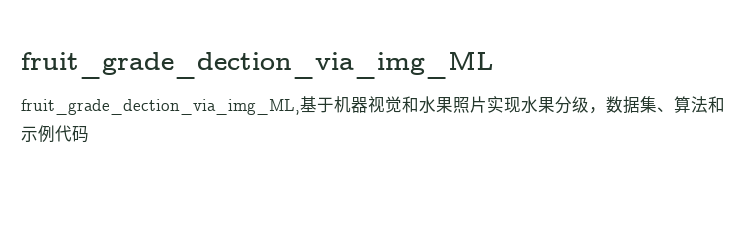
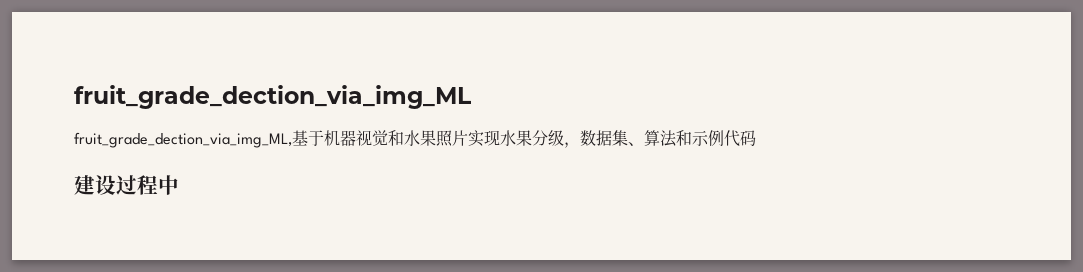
(89, 134) none -> [74,175,179,195] // 建设过程中

